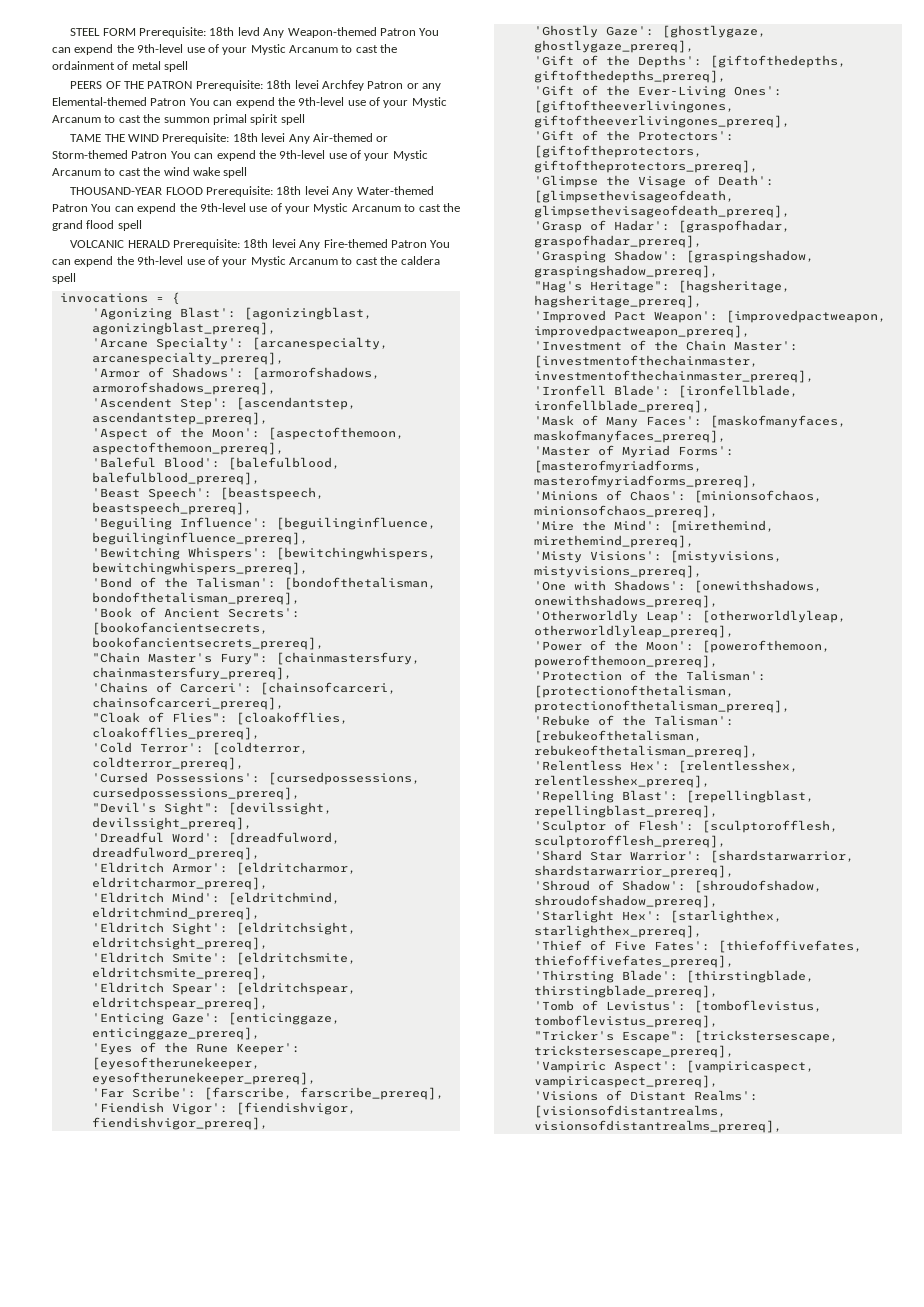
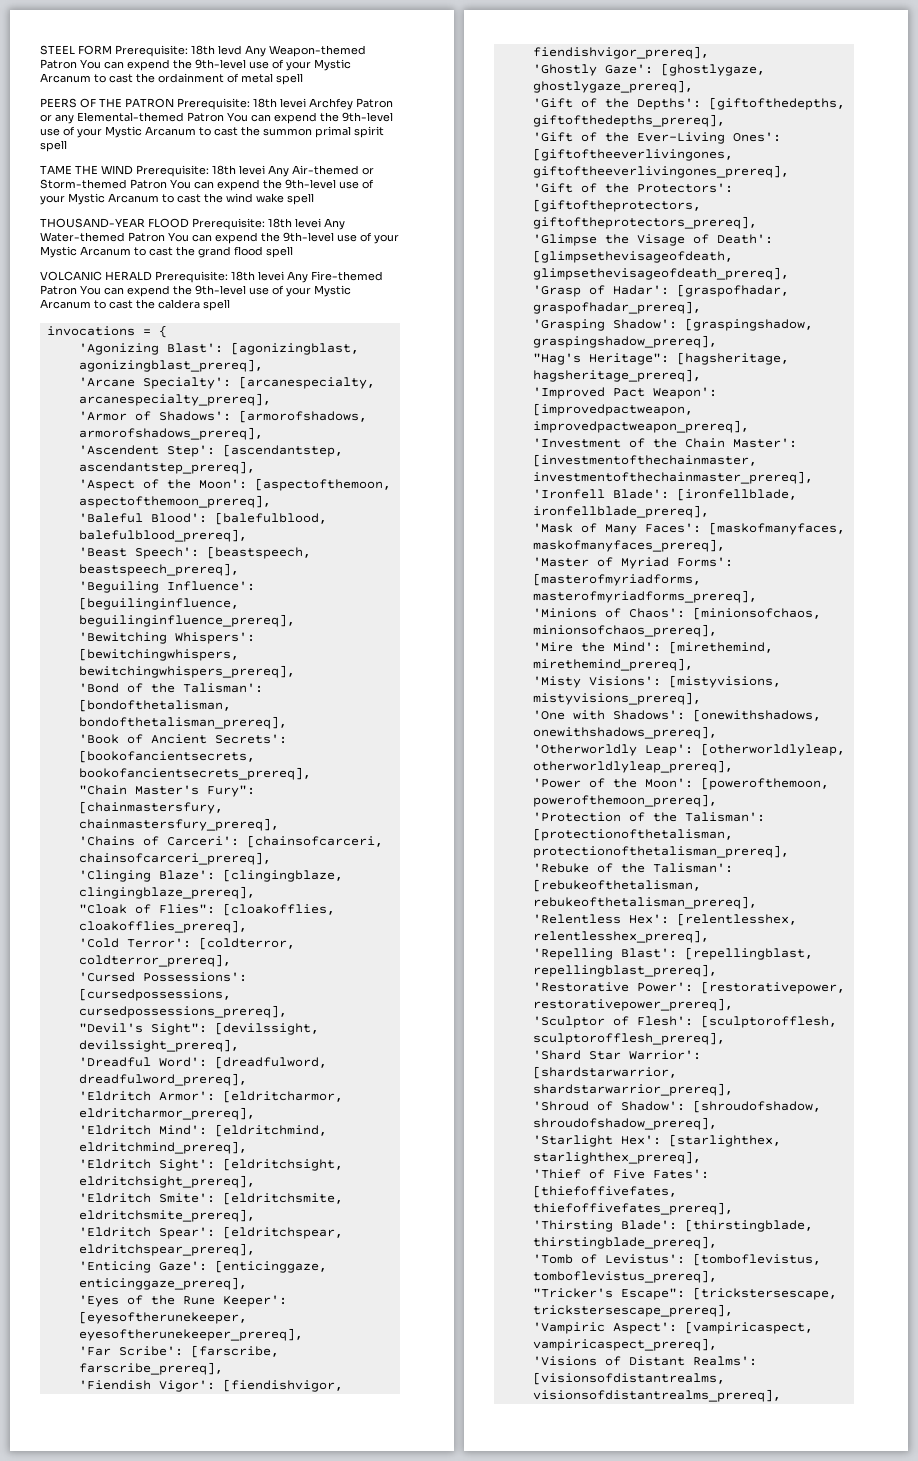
(284, 703) none -> [78,869,343,882] [78,886,255,899] // 'Clinging Blaze': [clingingblaze, clingingblaze_prereq],
(718, 811) none -> [532,981,845,994] [532,998,733,1011] // 'Restorative Power': [restorativepower, restorativepower_prereq],

